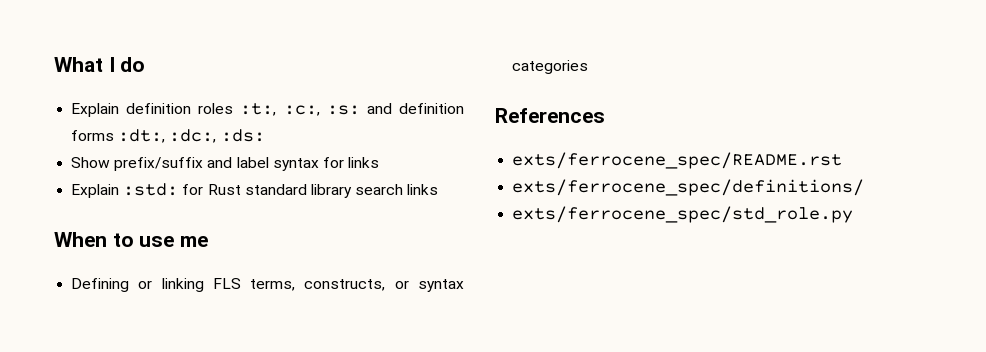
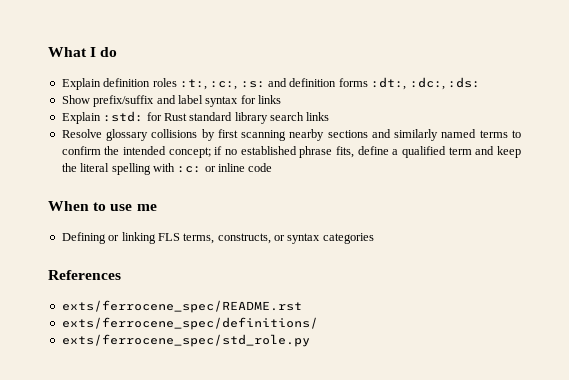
(439, 189) none -> [61,129,521,141] [61,146,521,158] [61,163,273,175] // Resolve glossary collisions by first scanning nearby sections and similarly named terms to confirm the intended concept; if no established phrase fits, define a qualified term and keep the literal spelling with :c: or inline code

